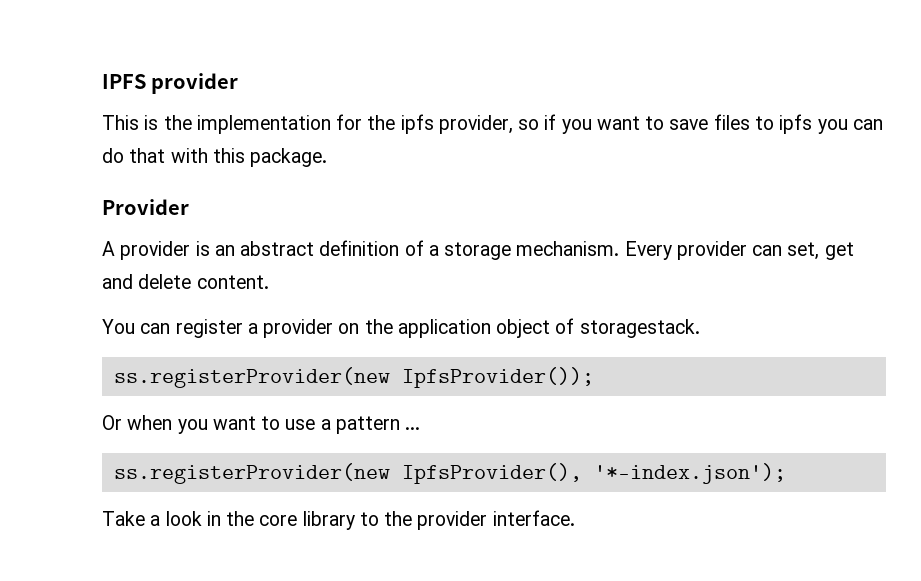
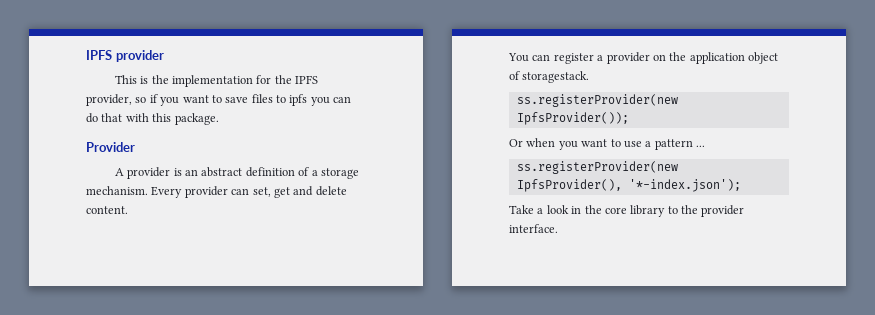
[400,114,434,134] ipfs -> [295,75,319,84] IPFS

